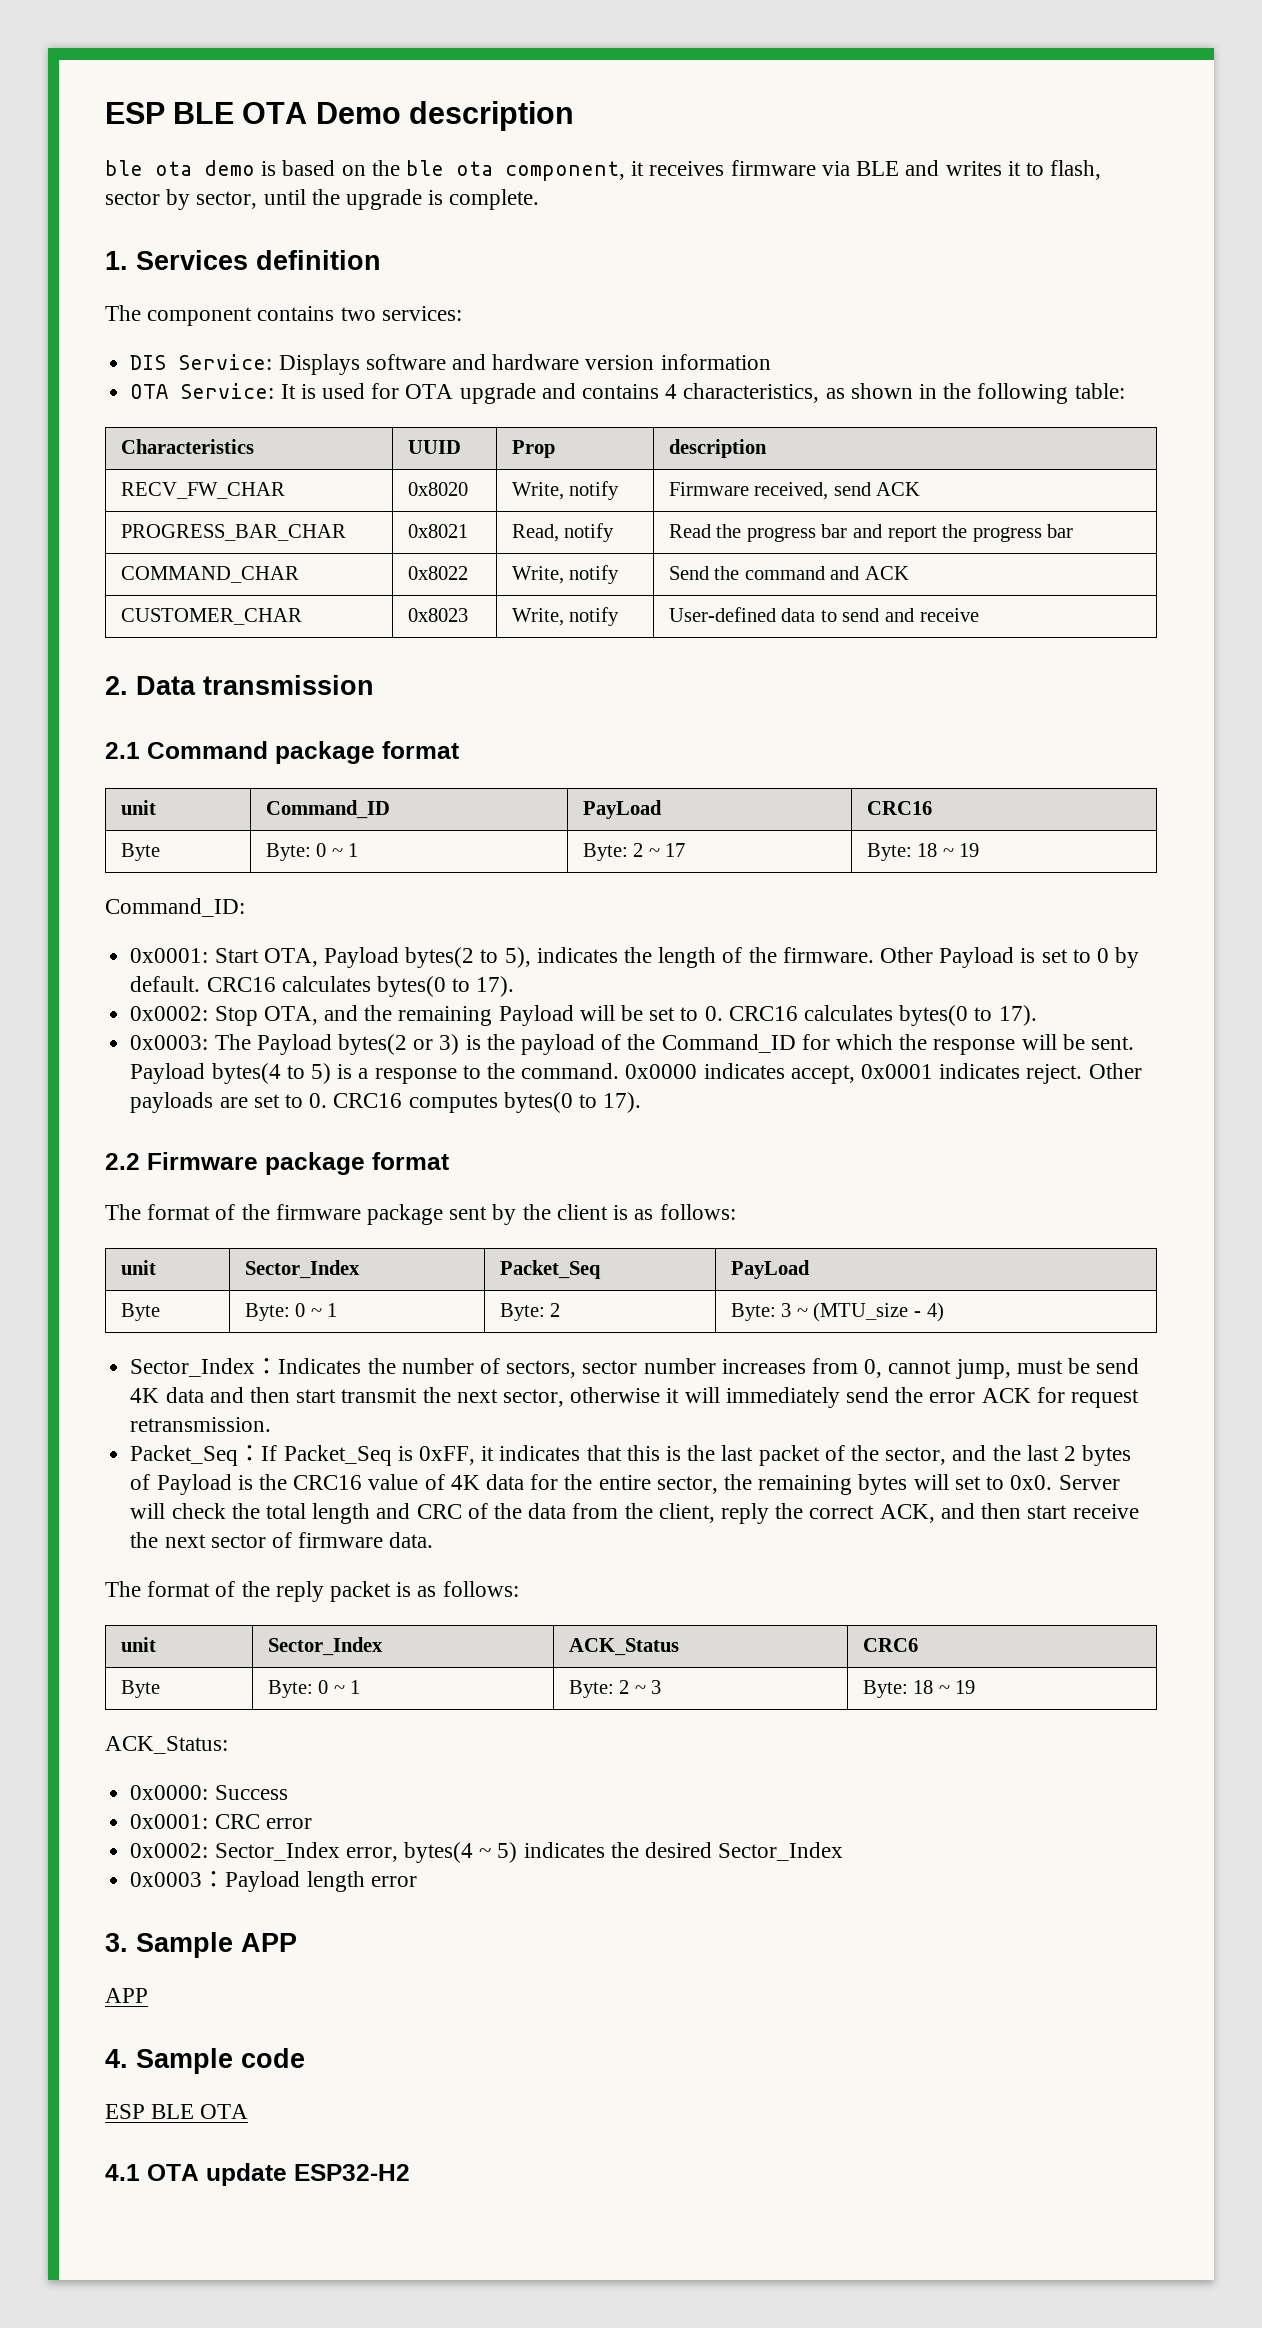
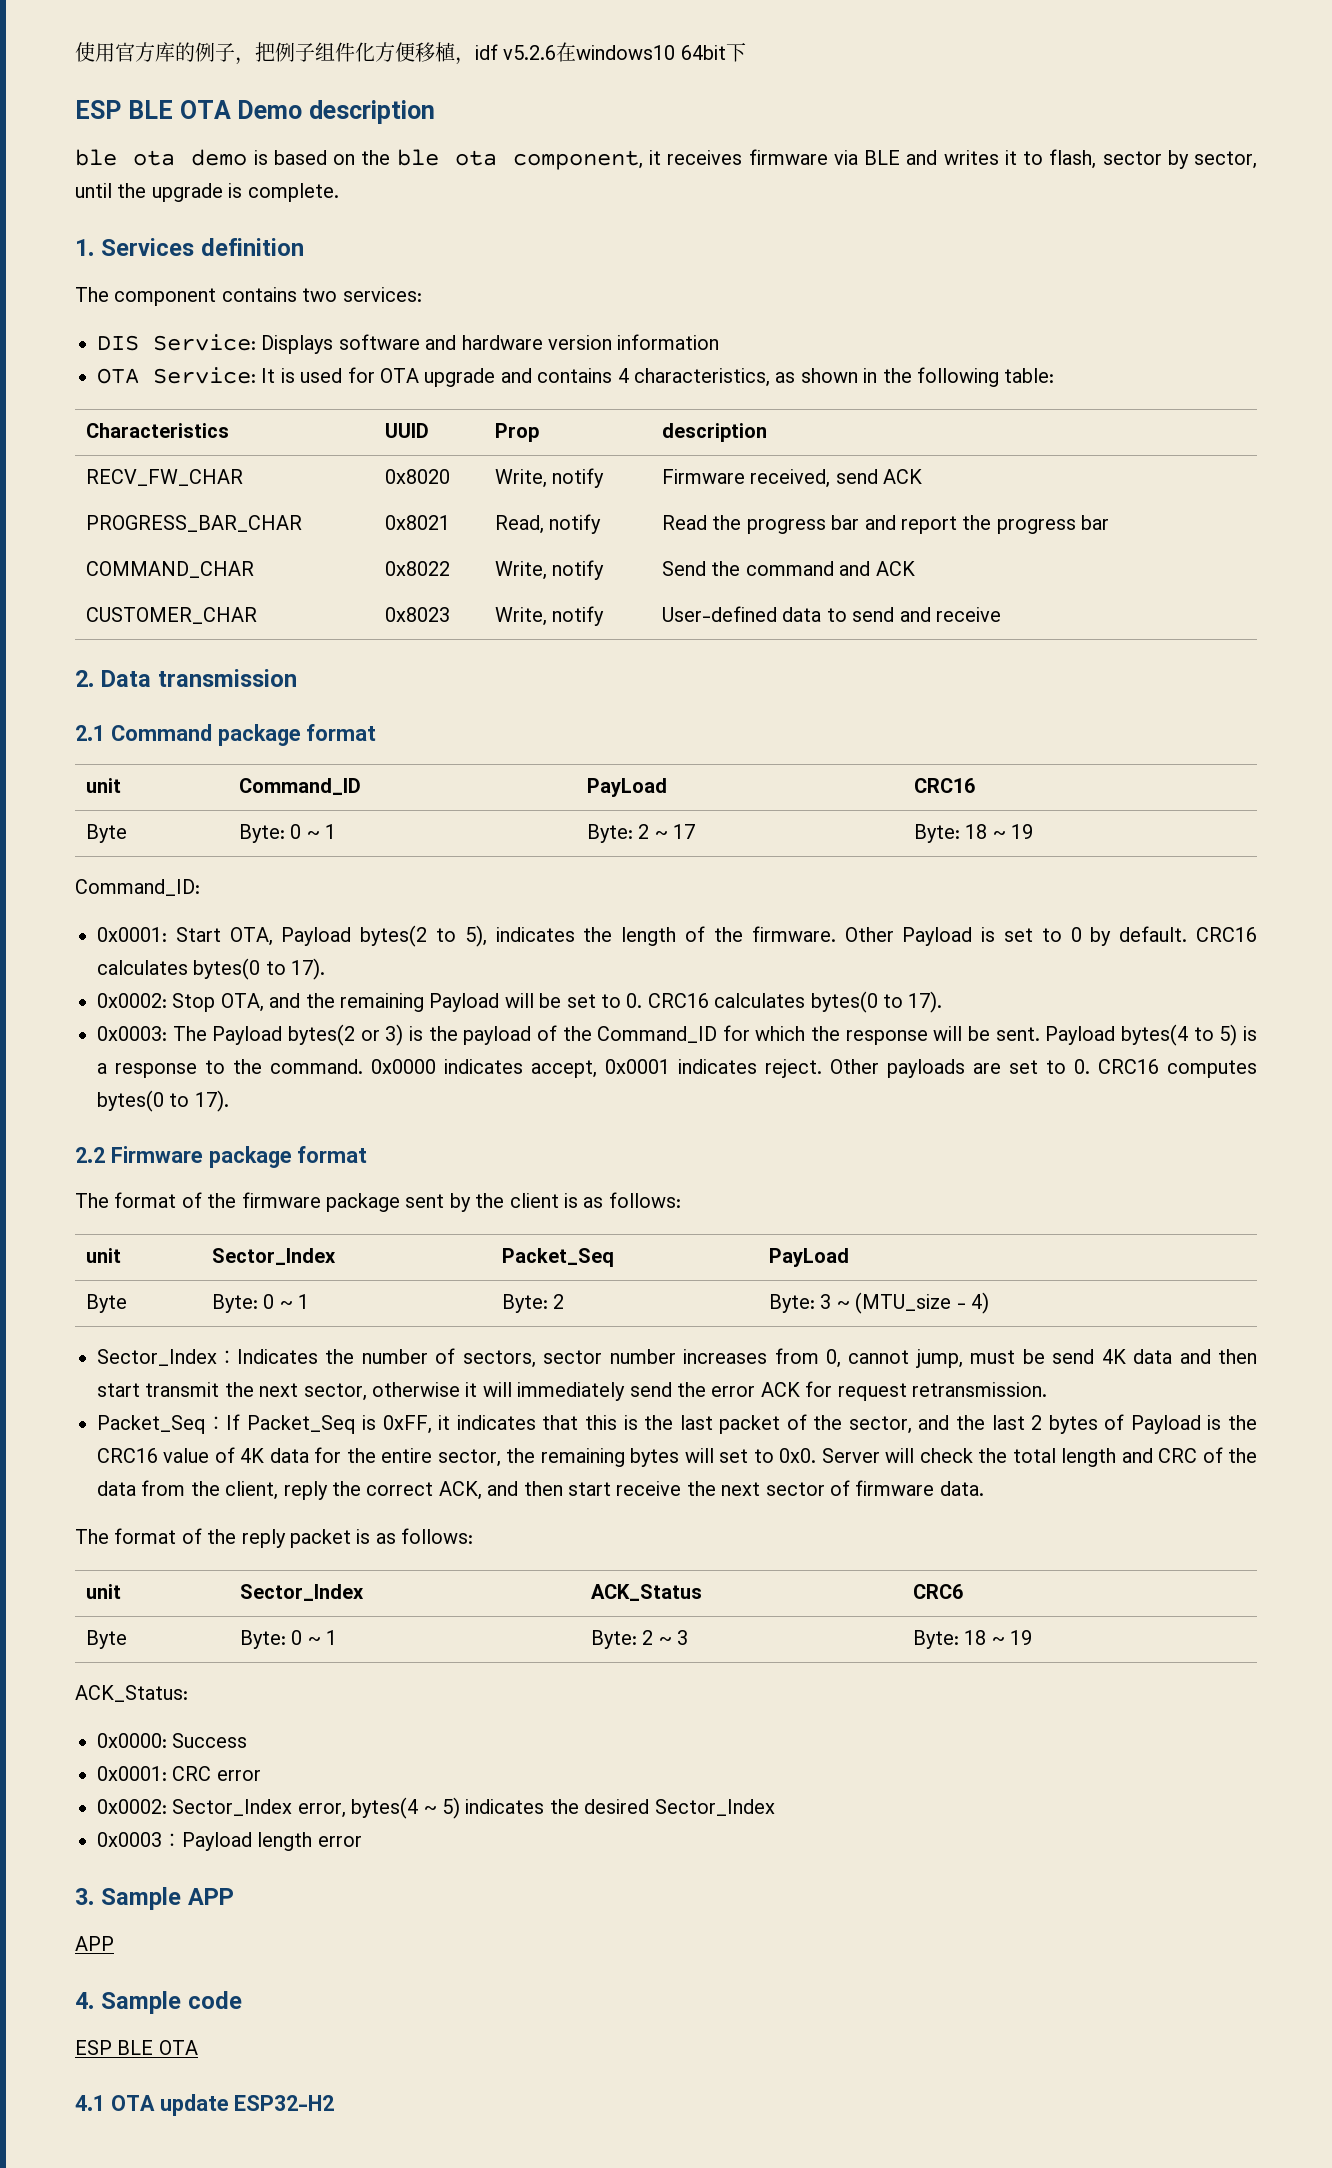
(105, 113) none -> [75,42,746,65] 使用官方库的例子，把例子组件化方便移植，idf v5.2.6在windows10 64bit下 //

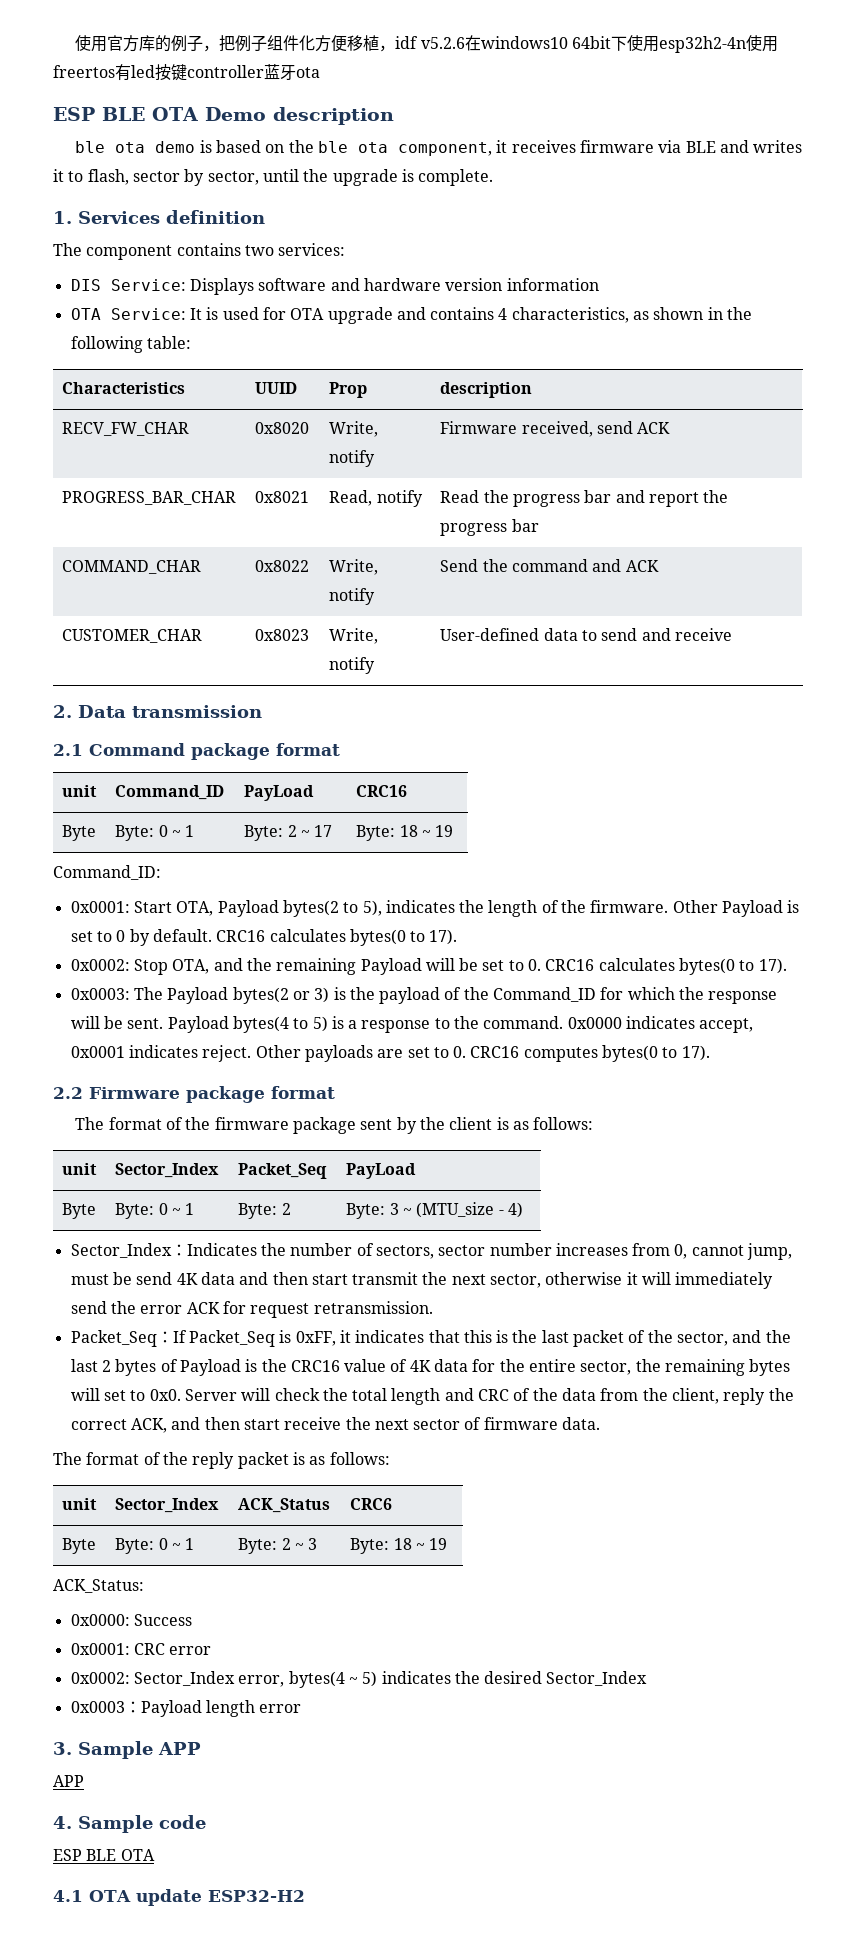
(746, 52) none -> [626,35,778,53] [53,64,320,81] 使用esp32h2-4n使用freertos有led按键controller蓝牙ota

